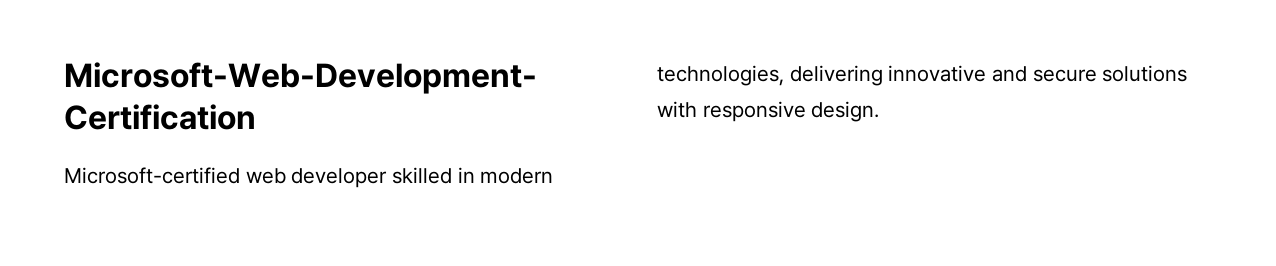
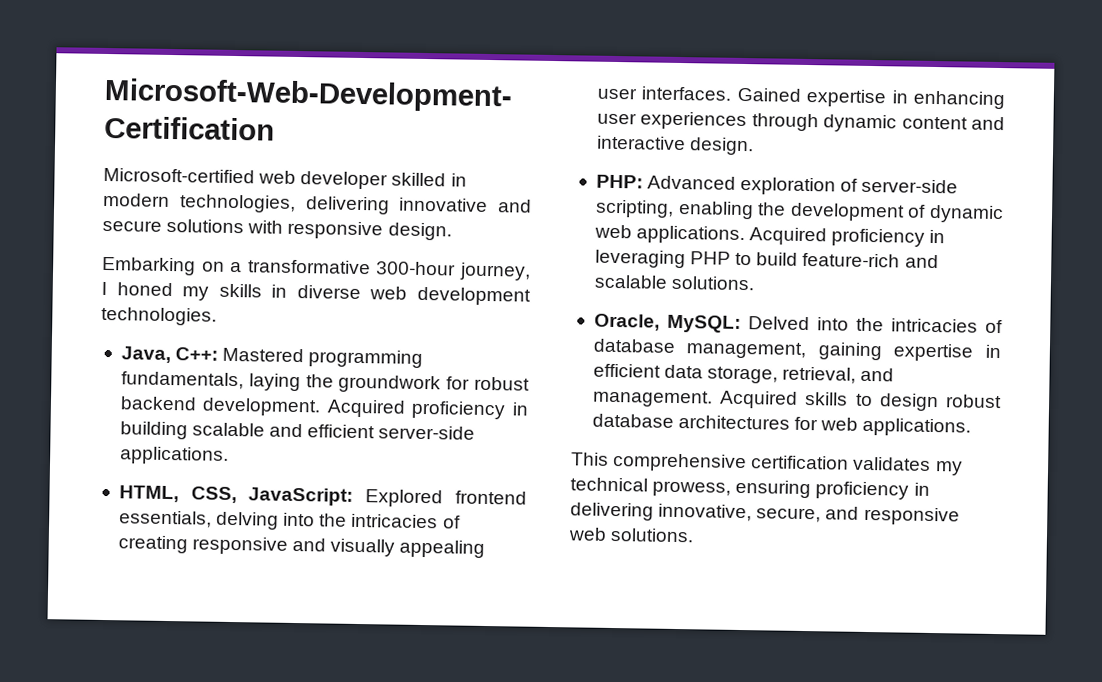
(880, 111) none -> [101,256,531,281] [101,281,531,306] [101,306,217,326] [120,346,424,369] [120,371,530,394] [119,396,530,420] [119,421,476,440] [119,446,229,465] [118,485,527,508] [118,510,461,530] [117,535,486,558] [596,86,1006,110] [596,111,1006,133] [596,135,755,156] [595,174,959,196] [594,199,1004,224] [593,224,946,247] [594,249,939,269] [593,274,756,291] [593,313,1003,334] [592,338,1002,362] [592,363,895,384] [591,389,1003,412] [591,413,972,437] [571,452,963,476] [570,477,930,500] [570,502,960,526] [568,527,695,543] // Embarking on a transformative 300-hour journey, I honed my skills in diverse web development technologies. // Java, C++: Mastered programming fundamentals, laying the groundwork for robust backend development. Acquired proficiency in building scalable and efficient server-side applications. // HTML, CSS, JavaScript: Explored frontend essentials, delving into the intricacies of creating responsive and visually appealing user interfaces. Gained expertise in enhancing user experiences through dynamic content and interactive design. // PHP: Advanced exploration of server-side scripting, enabling the development of dynamic web applications. Acquired proficiency in leveraging PHP to build feature-rich and scalable solutions. // Oracle, MySQL: Delved into the intricacies of database management, gaining expertise in efficient data storage, retrieval, and management. Acquired skills to design robust database architectures for web applications. // This comprehensive certification validates my technical prowess, ensuring proficiency in delivering innovative, secure, and responsive web solutions.

